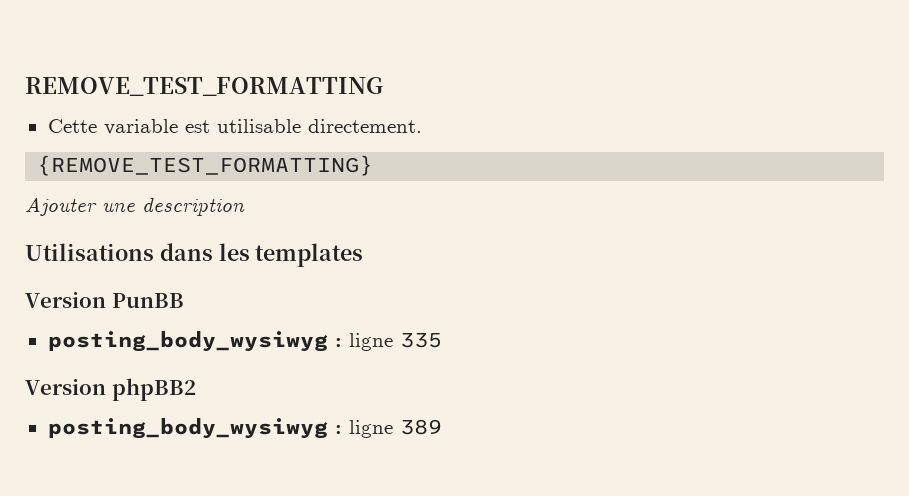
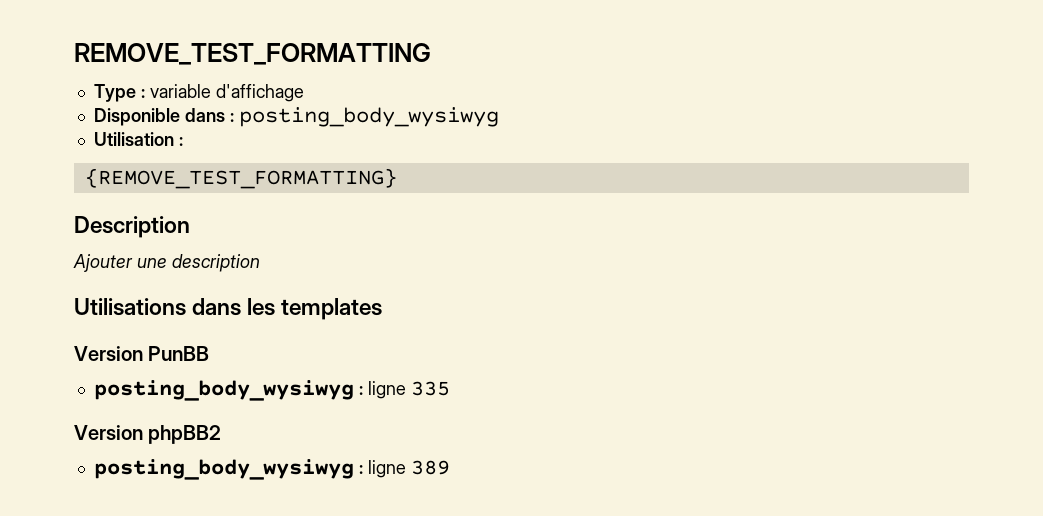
[47,119,422,135] Cette variable est utilisable directement. -> [93,84,304,102] [93,107,499,127] [93,132,183,146] Type : variable d'affichage // Disponible dans : posting_body_wysiwyg // Utilisation :
(374, 165) none -> [74,216,190,238] // Description

